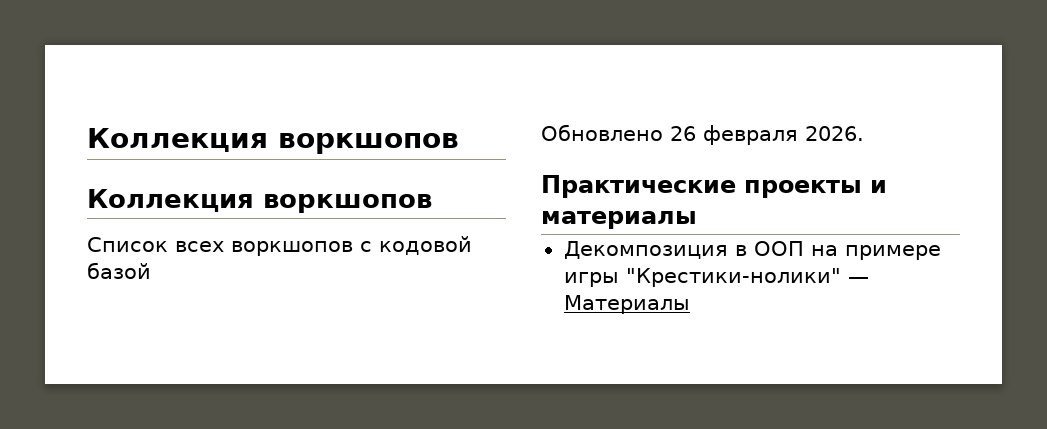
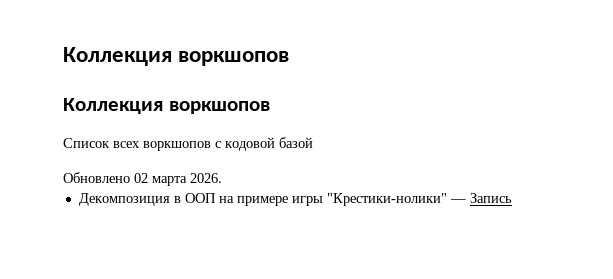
[670,125,798,145] 26 февраля -> [134,173,187,186] 02 марта
[541,175,887,198] [541,211,697,229] // Практические проекты и материалы -> (222, 178) none
[563,295,690,314] Материалы -> [469,193,512,203] Запись

